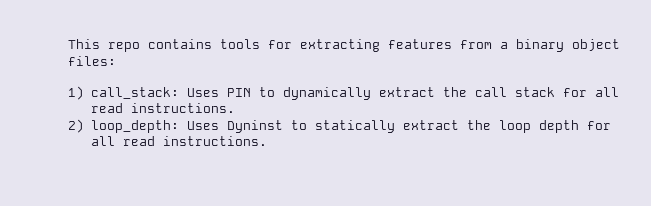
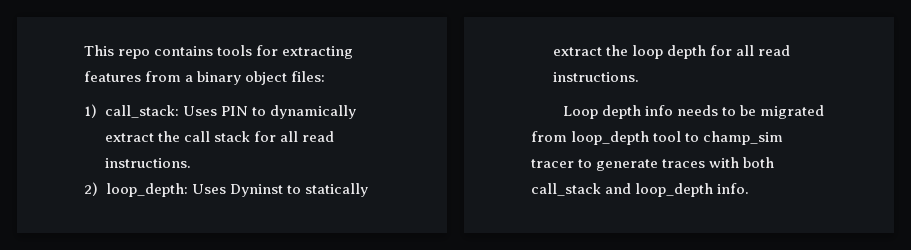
(267, 141) none -> [562,105,825,119] [531,131,784,145] [531,157,775,171] [531,183,750,197] // Loop depth info needs to be migrated from loop_depth tool to champ_sim tracer to generate traces with both call_stack and loop_depth info.

